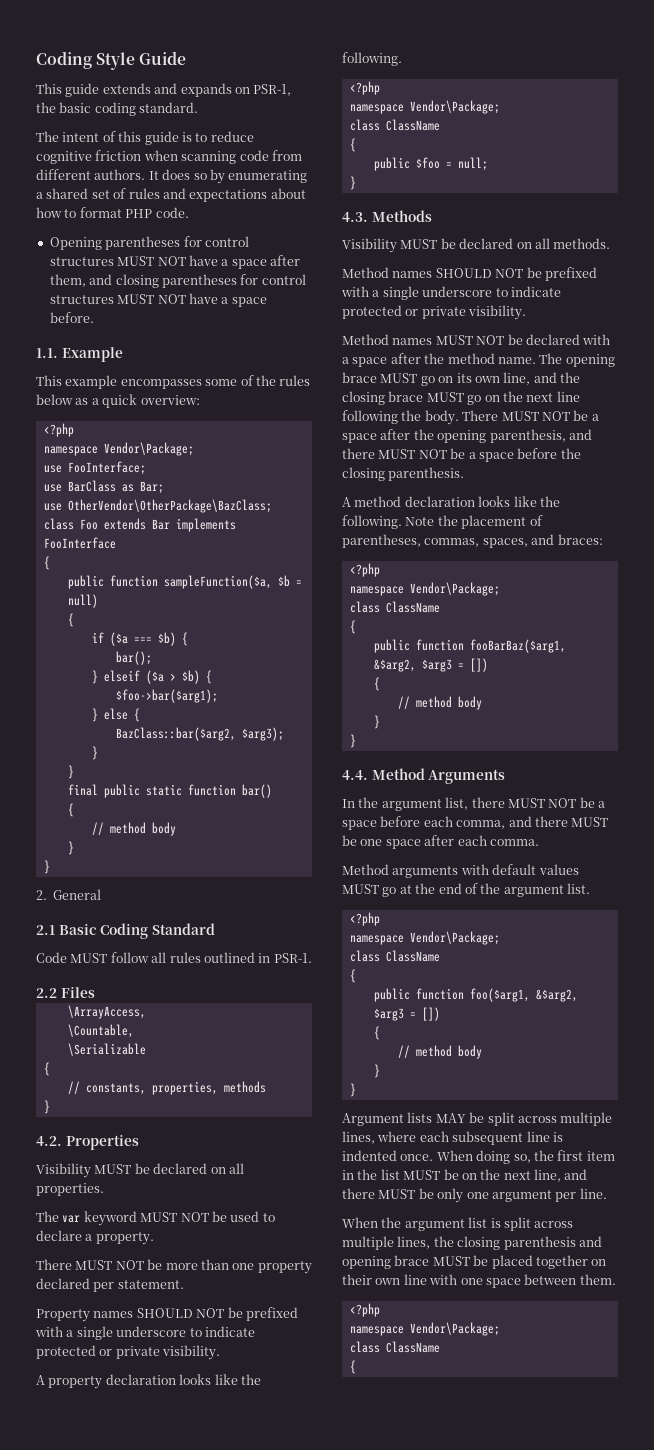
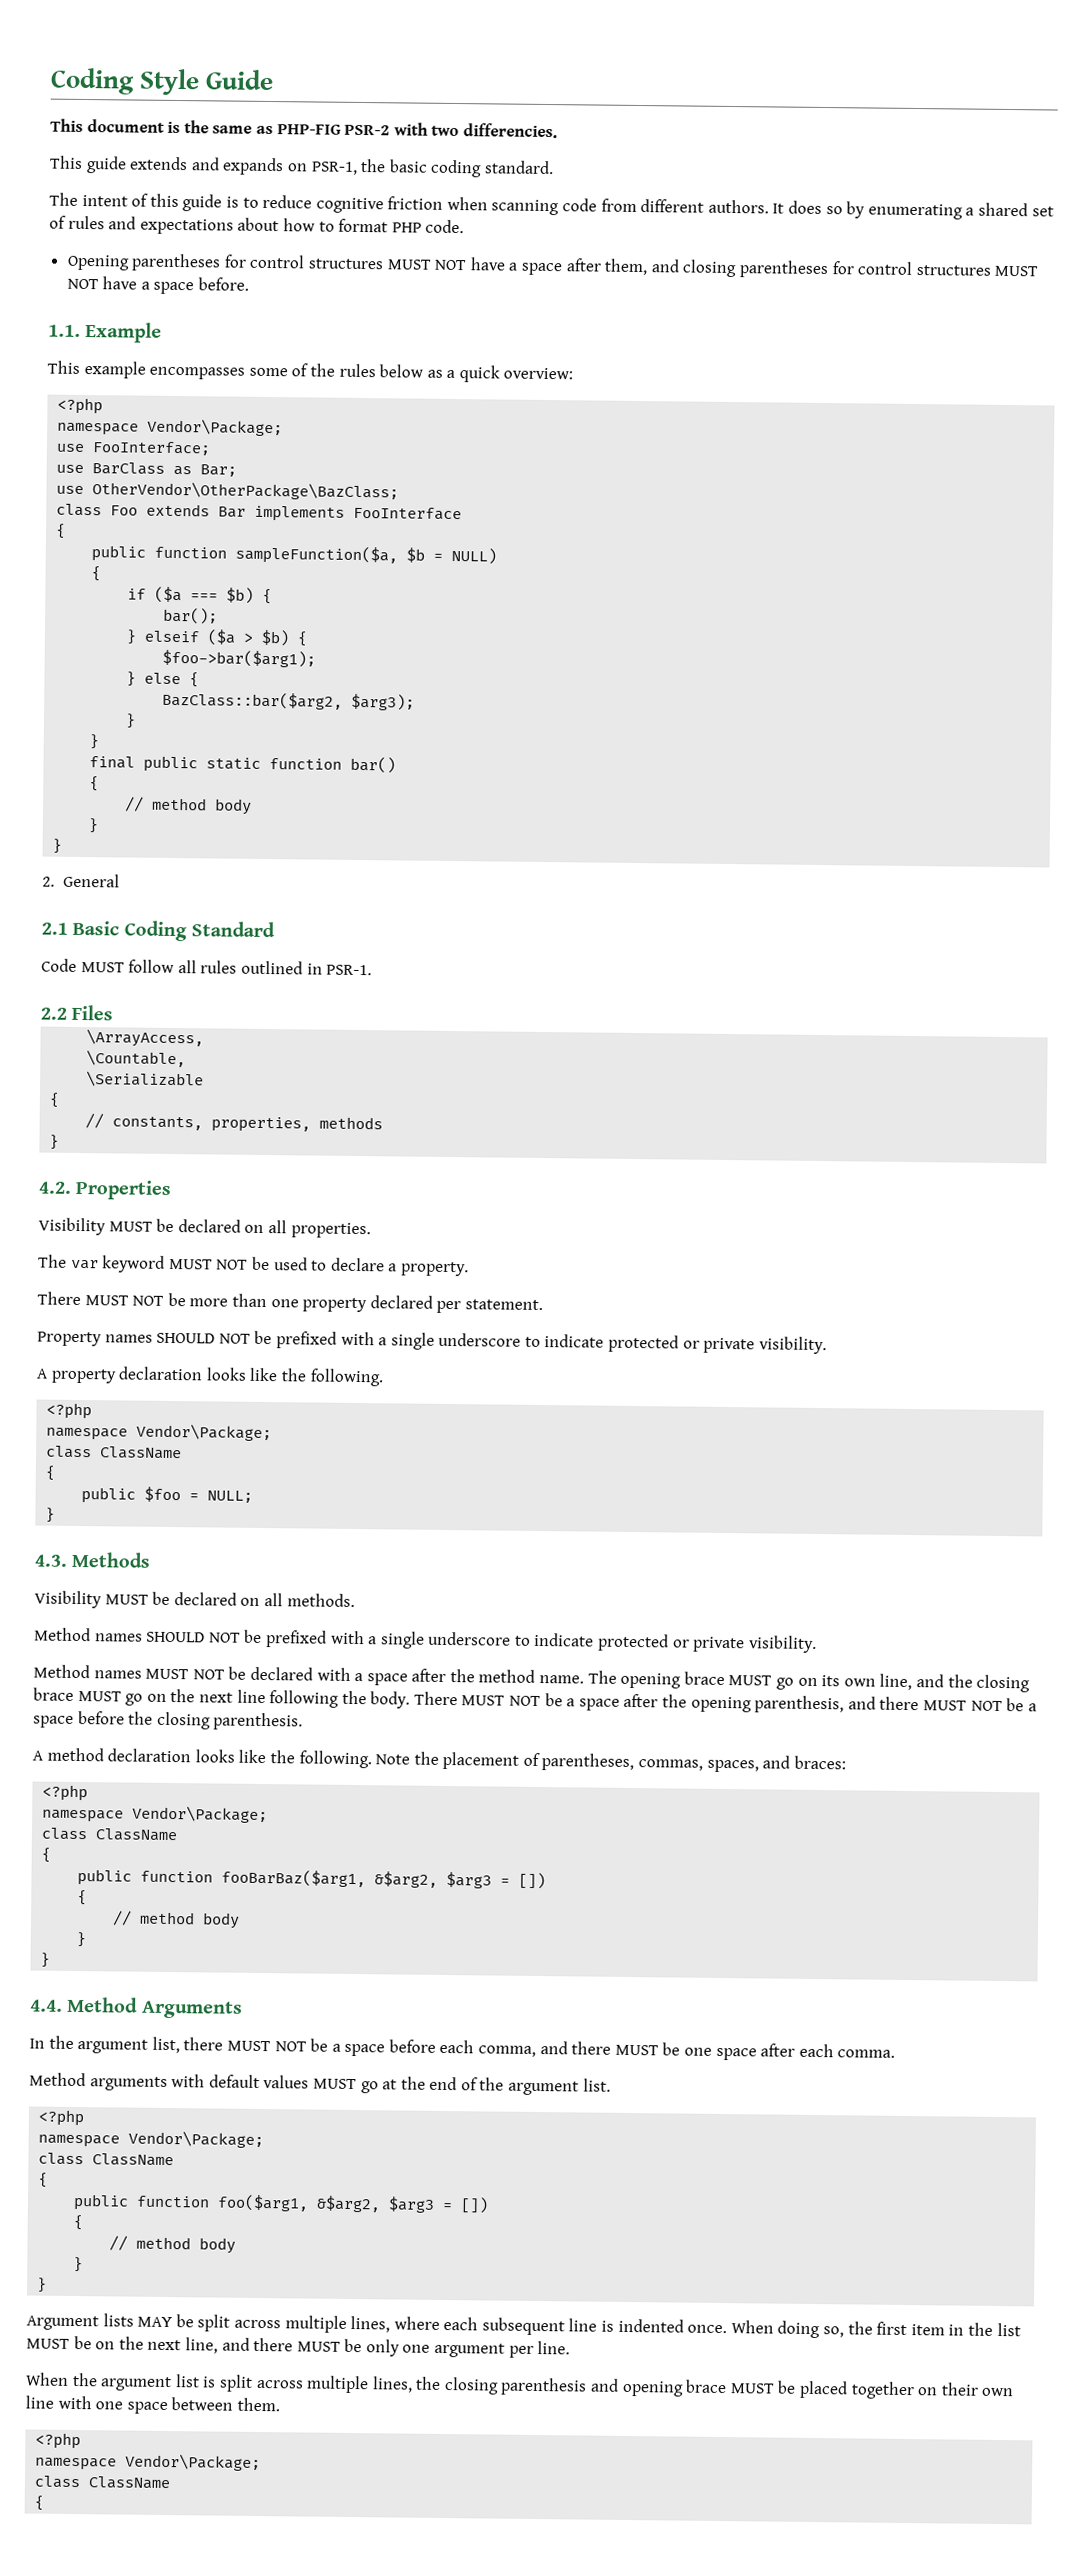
(187, 58) none -> [50,118,558,139] // This document is the same as PHP-FIG PSR-2 with two differencies.
[67,594,98,608] null) -> [451,547,498,565] NULL)
[457,157,488,171] null; -> [207,1490,254,1503] NULL;

